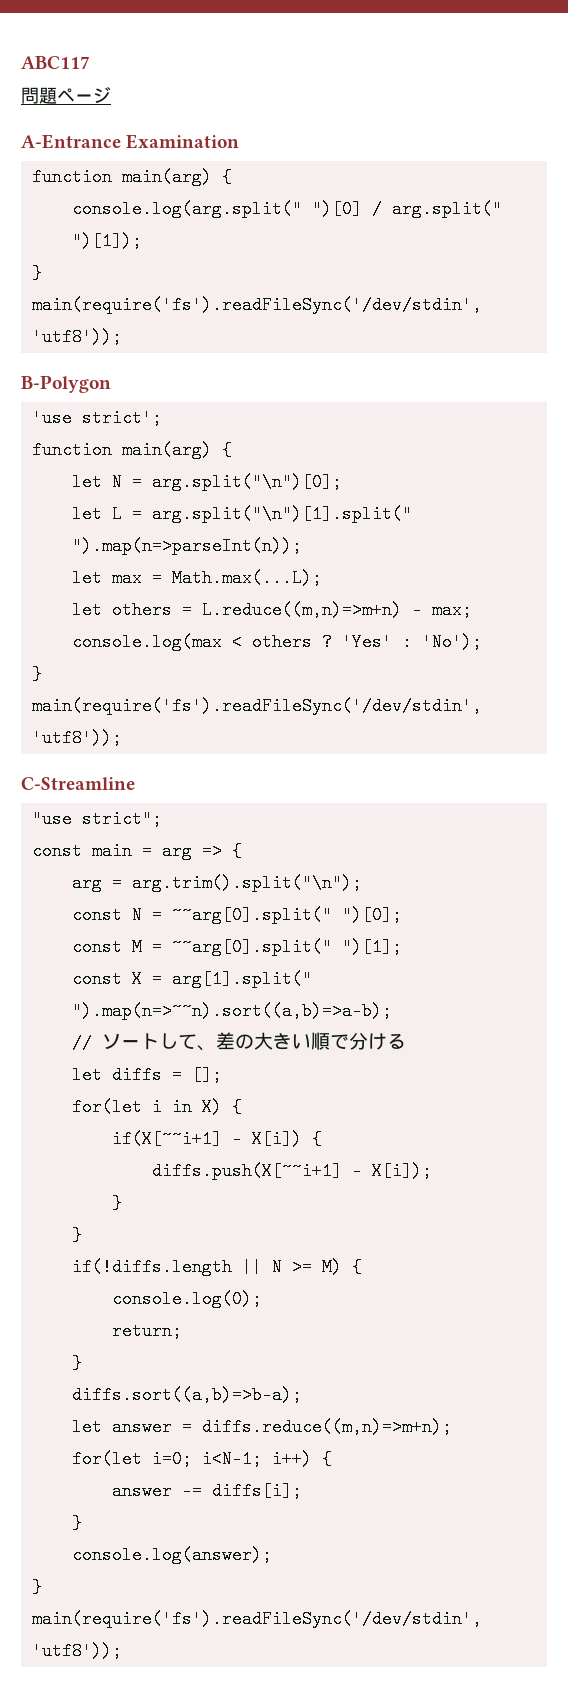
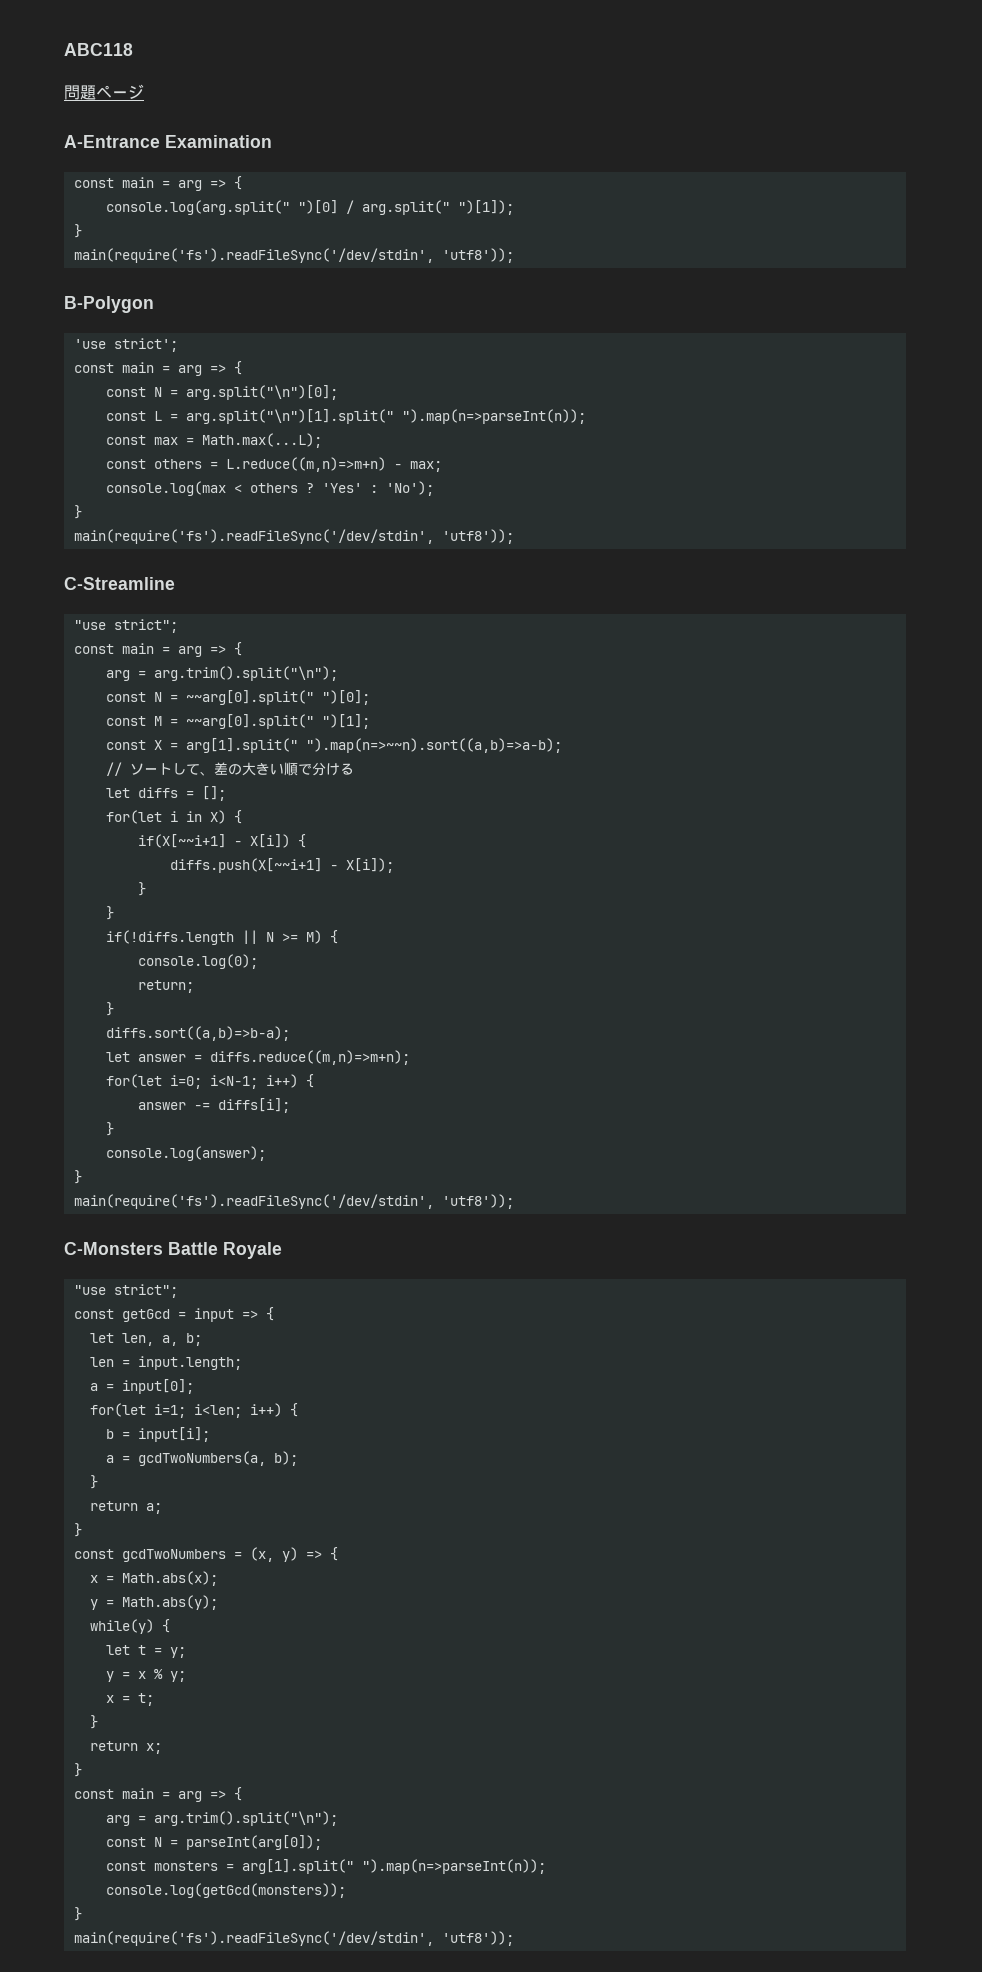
[21,56,90,69] ABC117 -> [64,43,133,56] ABC118
[31,168,212,186] function main(arg) -> [73,177,226,191] const main = arg =>
[31,441,232,459] [71,473,102,491] function main(arg) { // let -> [73,361,242,376] [105,387,146,397] const main = arg => { // const
[71,505,102,523] let -> [105,411,146,421] const
[71,569,102,587] let -> [105,435,146,445] const
[71,601,102,619] let -> [105,459,146,469] const
(122, 1651) none -> [64,1242,282,1259] [73,1284,178,1298] [73,1307,274,1322] [89,1333,202,1346] [89,1356,242,1370] [89,1379,194,1394] [89,1403,298,1418] [105,1427,210,1442] [105,1451,298,1466] [89,1475,98,1489] [89,1501,162,1514] [73,1523,82,1537] [73,1547,338,1562] [89,1571,218,1586] [89,1595,218,1610] [89,1619,170,1634] [105,1645,186,1658] [105,1669,186,1682] [105,1693,154,1706] [89,1715,98,1729] [89,1741,162,1754] [73,1763,82,1777] [73,1787,242,1802] [105,1811,338,1826] [105,1835,322,1850] [105,1859,546,1874] [105,1883,346,1898] [73,1907,82,1921] [73,1931,514,1946] // C-Monsters Battle Royale // "use strict"; // const getGcd = input => { // let len, a, b; // len = input.length; // a = input[0]; // for(let i=1; i<len; i++) { // b = input[i]; // a = gcdTwoNumbers(a, b); // } // return a; // } // const gcdTwoNumbers = (x, y) => { // x = Math.abs(x); // y = Math.abs(y); // while(y) { // let t = y; // y = x % y; // x = t; // } // return x; // } // const main = arg => { // arg = arg.trim().split("\n"); // const N = parseInt(arg[0]); // const monsters = arg[1].split(" ").map(n=>parseInt(n)); // console.log(getGcd(monsters)); // } // main(require('fs').readFileSync('/dev/stdin', 'utf8'));

